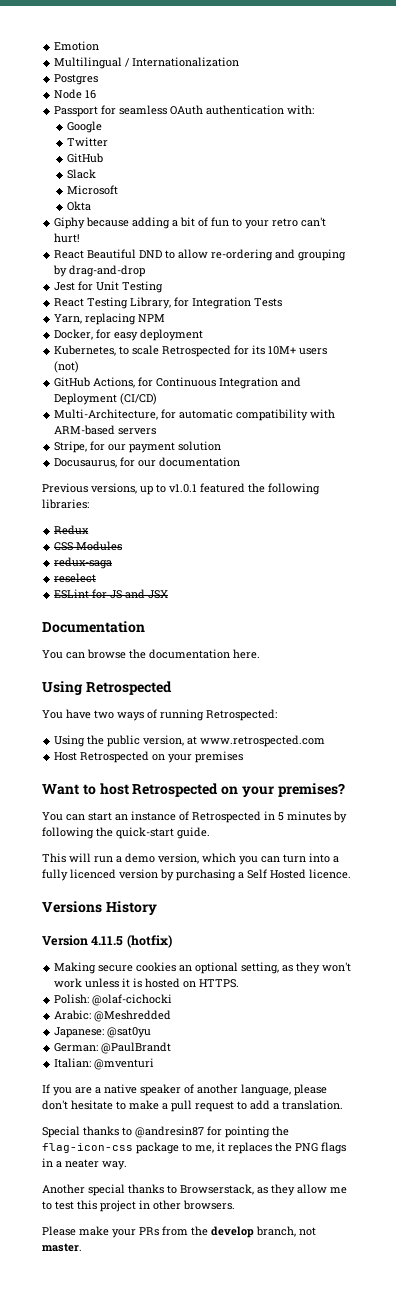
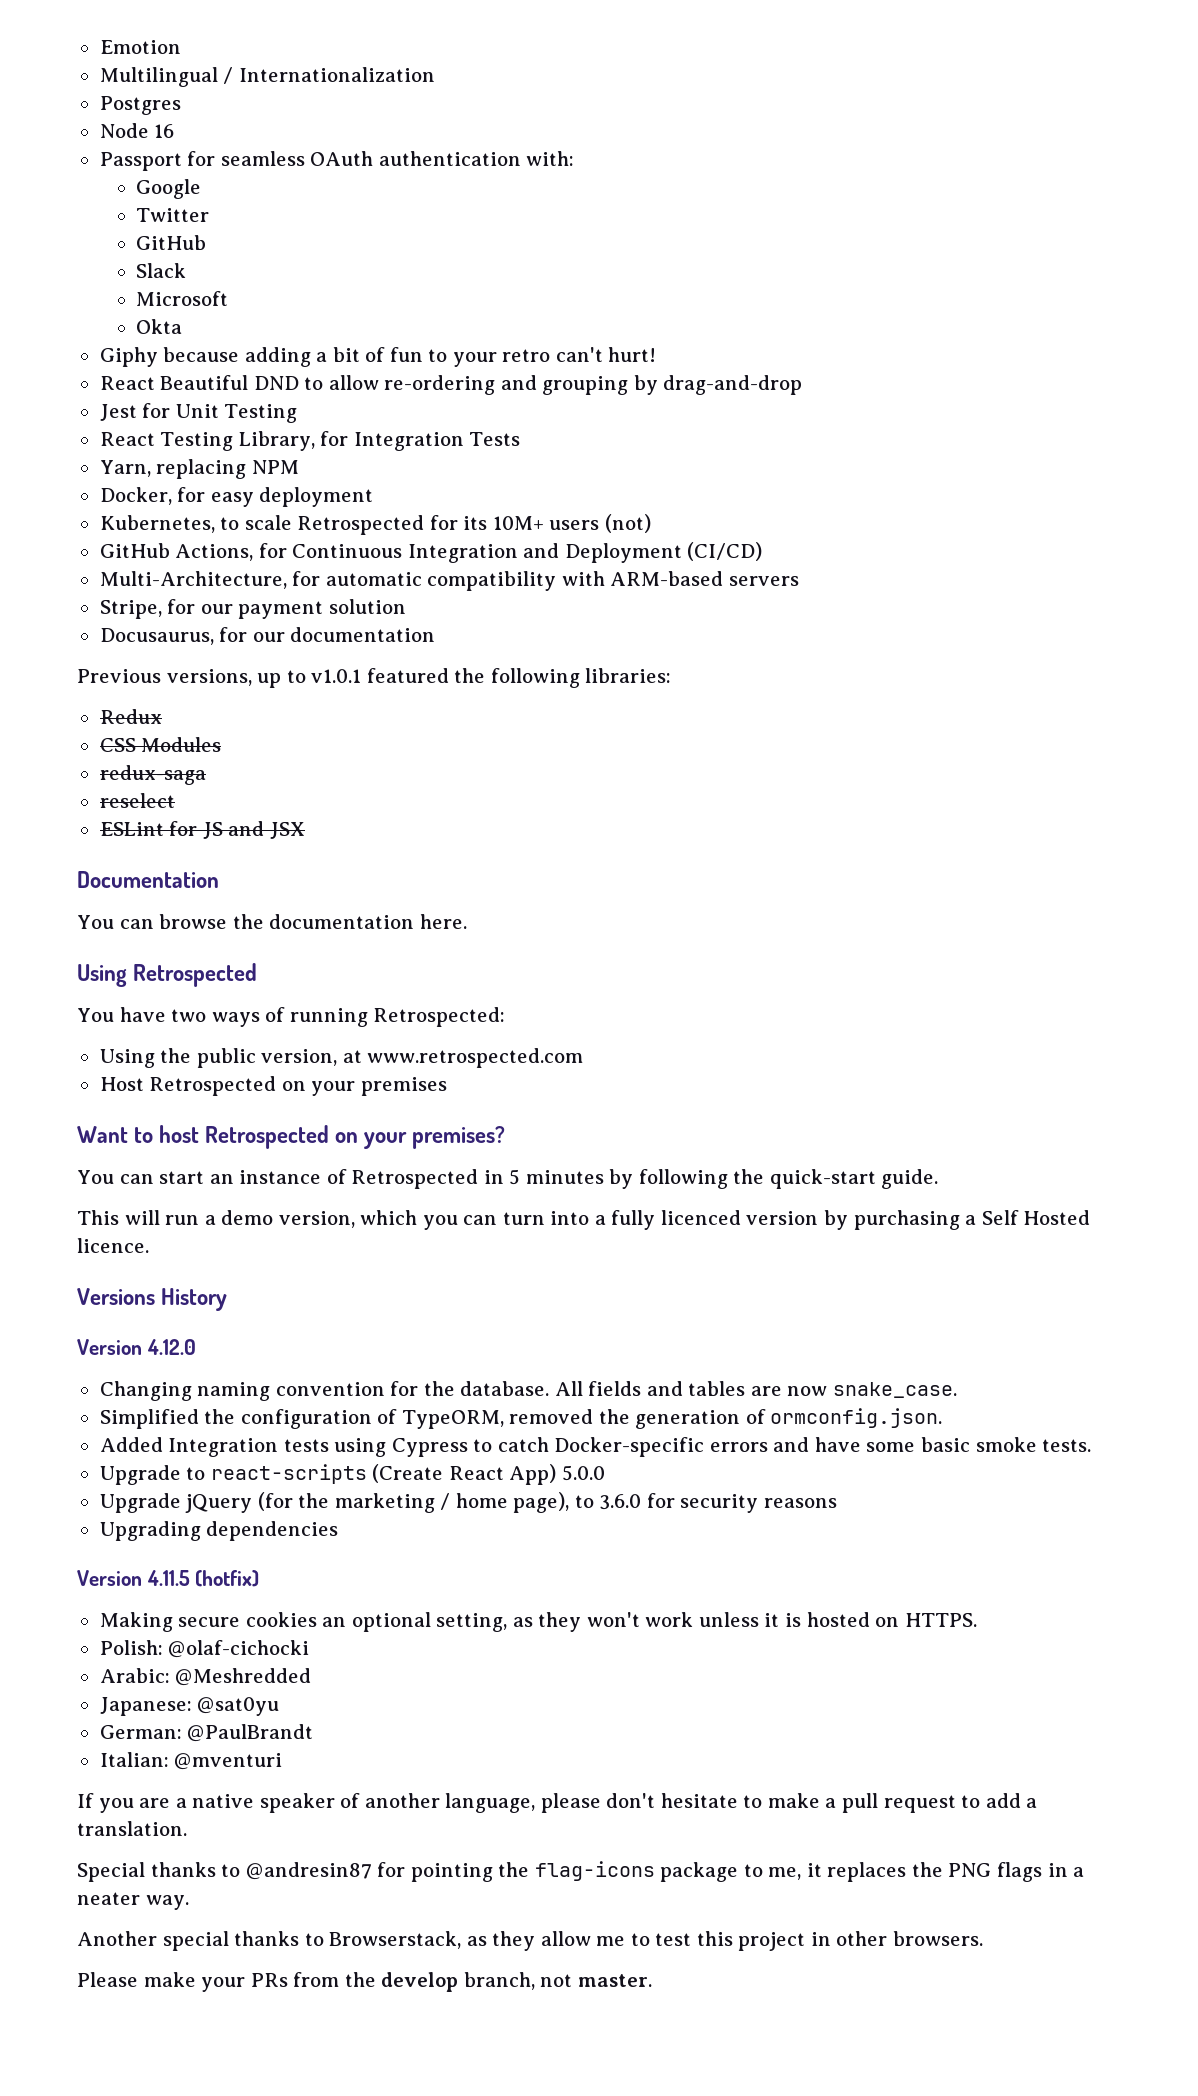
(157, 908) none -> [77,1339,196,1355] [99,1381,957,1401] [99,1408,943,1429] [99,1437,1092,1457] [99,1464,605,1485] [99,1492,837,1513] [99,1521,339,1541] // Version 4.12.0 // Changing naming convention for the database. All fields and tables are now snake_case. // Simplified the configuration of TypeORM, removed the generation of ormconfig.json. // Added Integration tests using Cypress to catch Docker-specific errors and have some basic smoke tests. // Upgrade to react-scripts (Create React App) 5.0.0 // Upgrade jQuery (for the marketing / home page), to 3.6.0 for security reasons // Upgrading dependencies
[42,1143,133,1153] flag-icon-css -> [534,1861,655,1881] flag-icons

